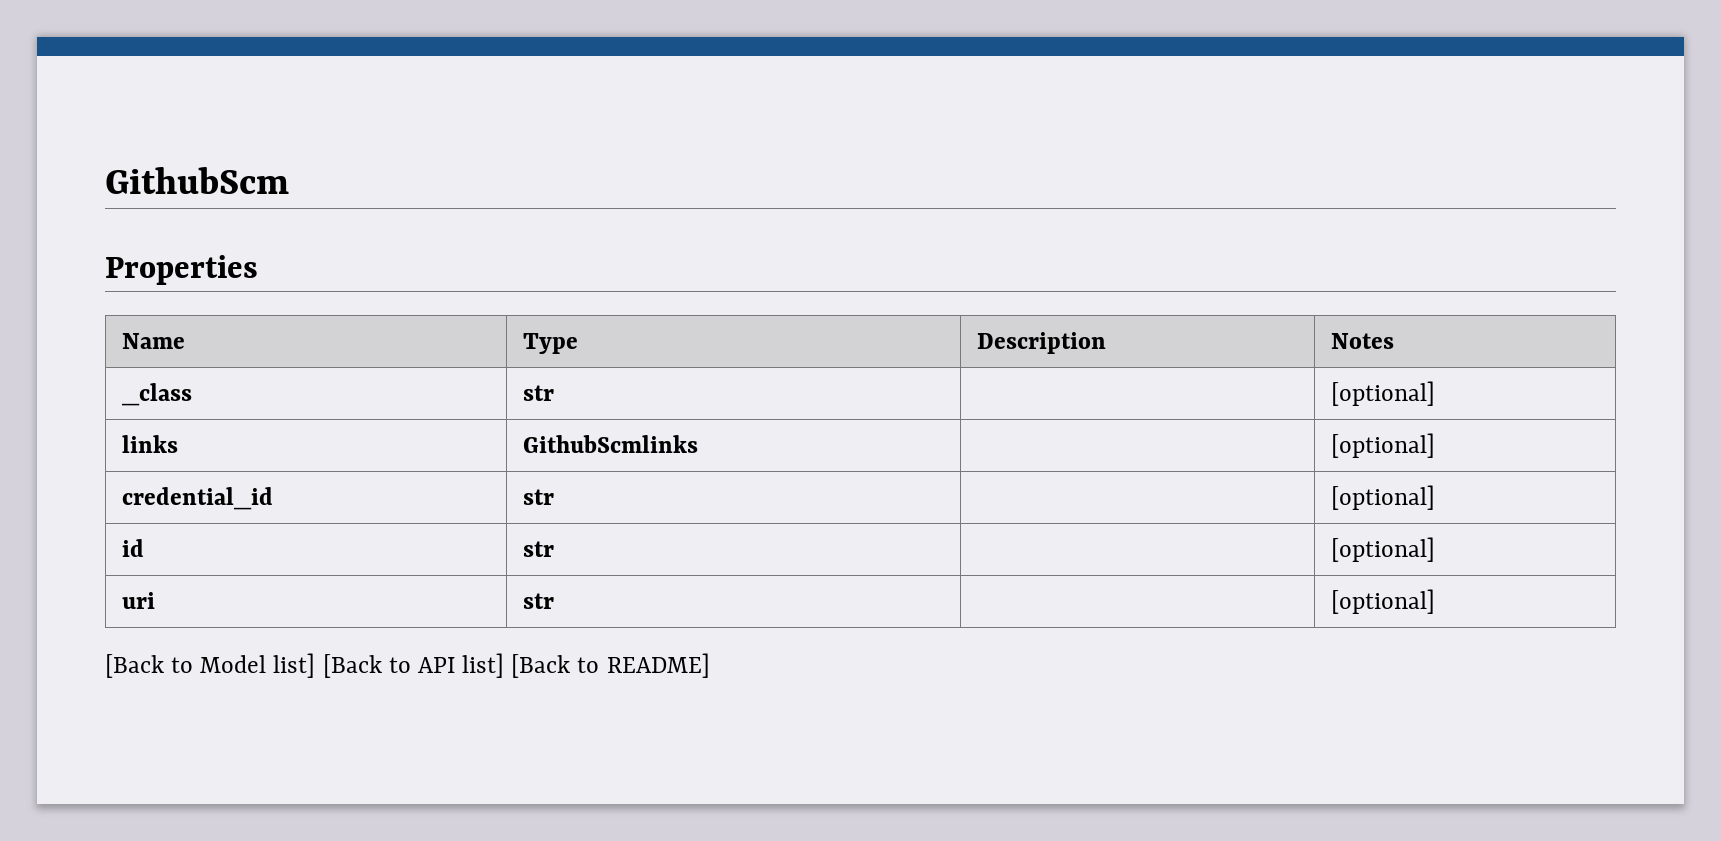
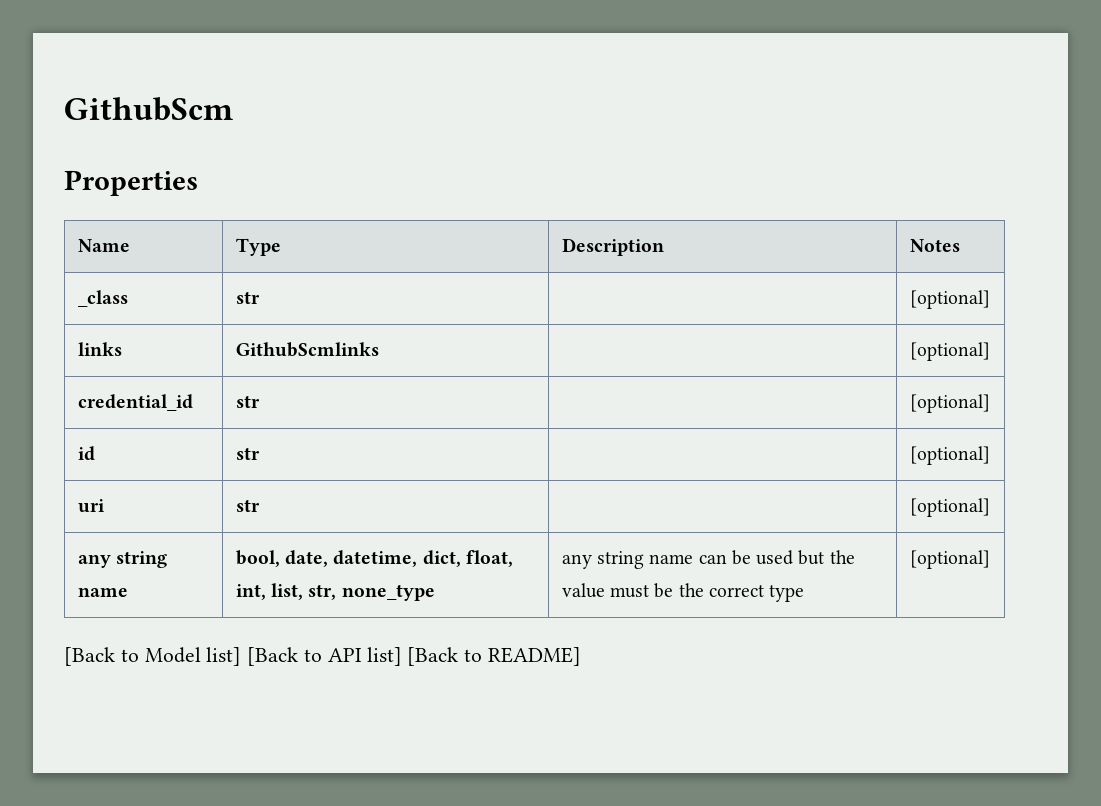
(1435, 601) none -> [77,551,168,568] [77,587,128,597] [235,550,513,567] [235,583,435,601] [561,550,855,569] [561,583,805,602] [909,550,990,569] // any string name | bool, date, datetime, dict, float, int, list, str, none_type | any string name can be used but the value must be the correct type | [optional]

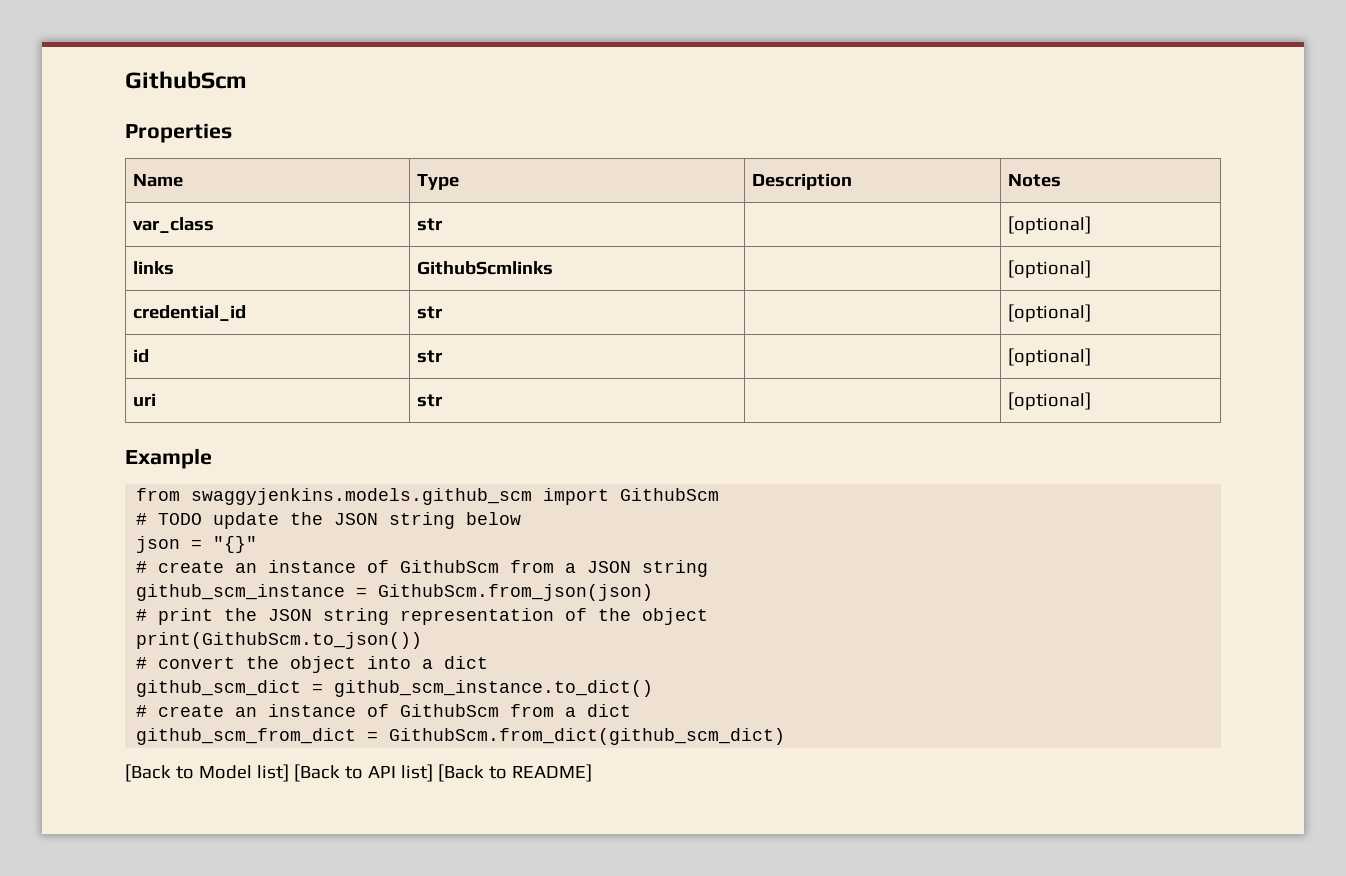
[77,290,128,307] _class -> [133,217,215,233] var_class
[77,551,168,568] [77,587,128,597] [235,550,513,567] [235,583,435,601] [561,550,855,569] [561,583,805,602] [909,550,990,569] // any string name | bool, date, datetime, dict, float, int, list, str, none_type | any string name can be used but the value must be the correct type | [optional] -> [125,448,212,469] [136,488,720,505] [136,512,522,529] [136,536,258,553] [136,560,709,577] [136,584,654,601] [136,608,709,625] [136,632,423,649] [136,656,489,673] [136,680,654,697] [136,704,632,717] [136,728,786,745] // Example // from swaggyjenkins.models.github_scm import GithubScm // # TODO update the JSON string below // json = "{}" // # create an instance of GithubScm from a JSON string // github_scm_instance = GithubScm.from_json(json) // # print the JSON string representation of the object // print(GithubScm.to_json()) // # convert the object into a dict // github_scm_dict = github_scm_instance.to_dict() // # create an instance of GithubScm from a dict // github_scm_from_dict = GithubScm.from_dict(github_scm_dict)

